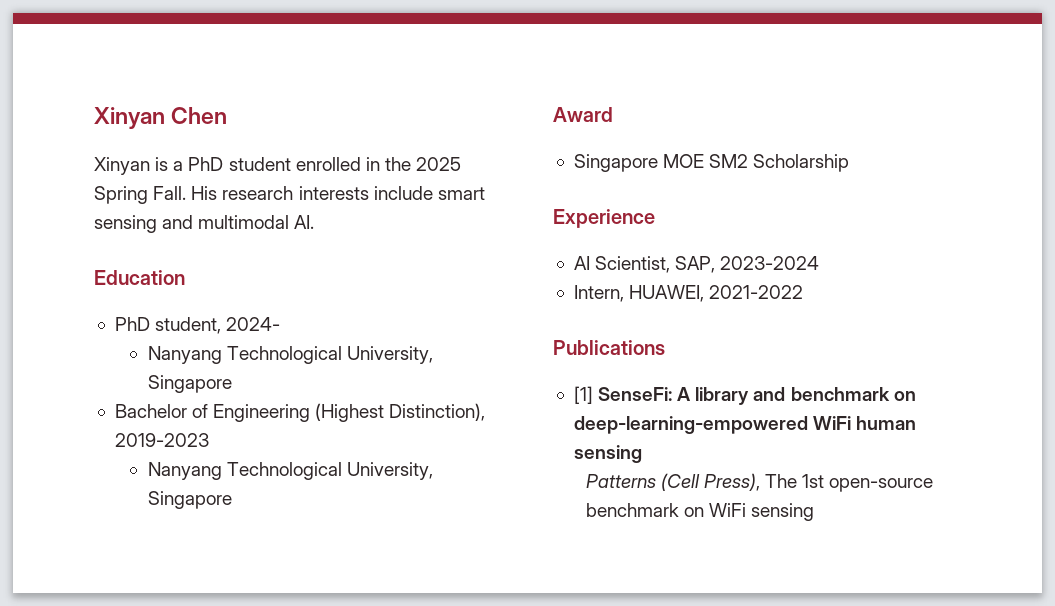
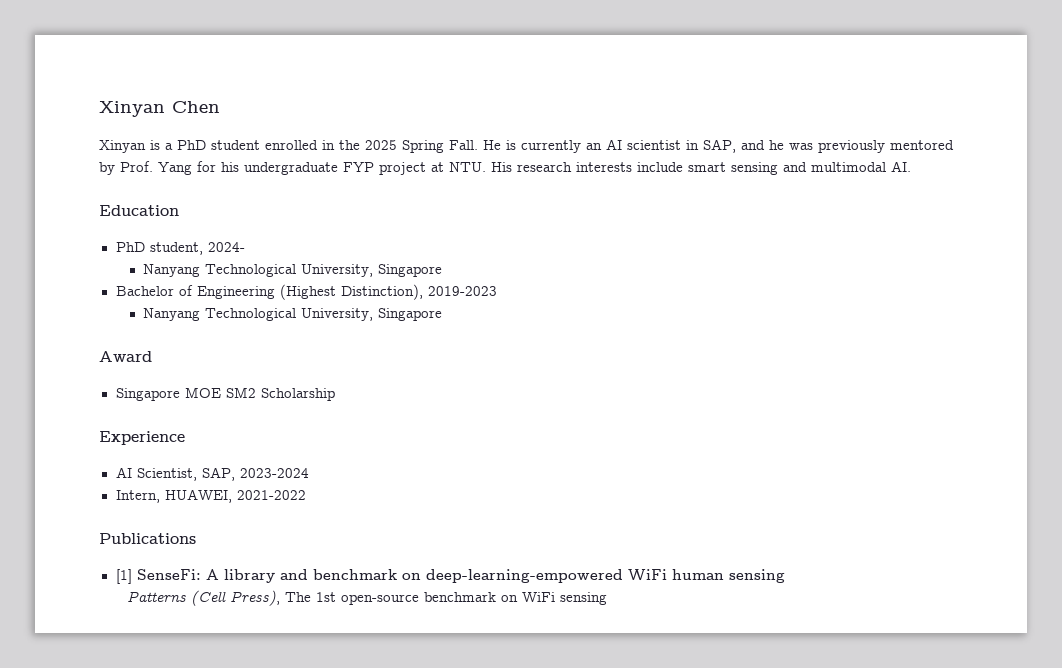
(187, 193) none -> [483,139,954,153] [99,161,486,175] He is currently an AI scientist in SAP, and he was previously mentored by Prof. Yang for his undergraduate FYP project at NTU.

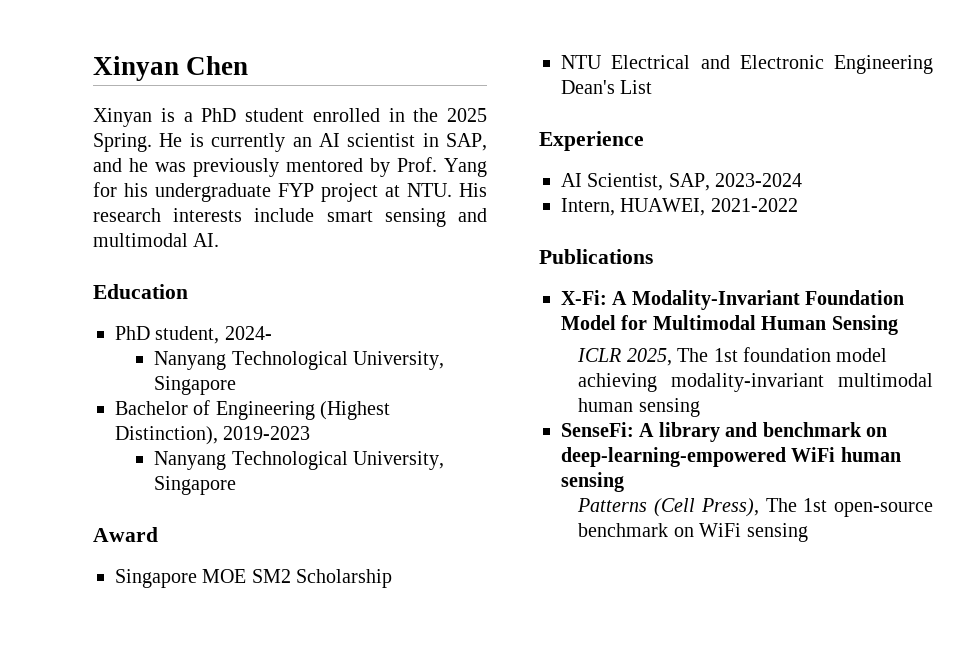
[402,140,478,153] Spring Fall. -> [93,133,152,152] Spring.
(335, 394) none -> [561,55,933,74] [561,80,653,94] // NTU Electrical and Electronic Engineering Dean's List
[115,569,132,584] [1] -> [561,290,905,310] [561,315,898,335] [577,347,888,366] [578,373,933,392] [578,398,700,417] X-Fi: A Modality-Invariant Foundation Model for Multimodal Human Sensing // ICLR 2025, The 1st foundation model achieving modality-invariant multimodal human sensing //

